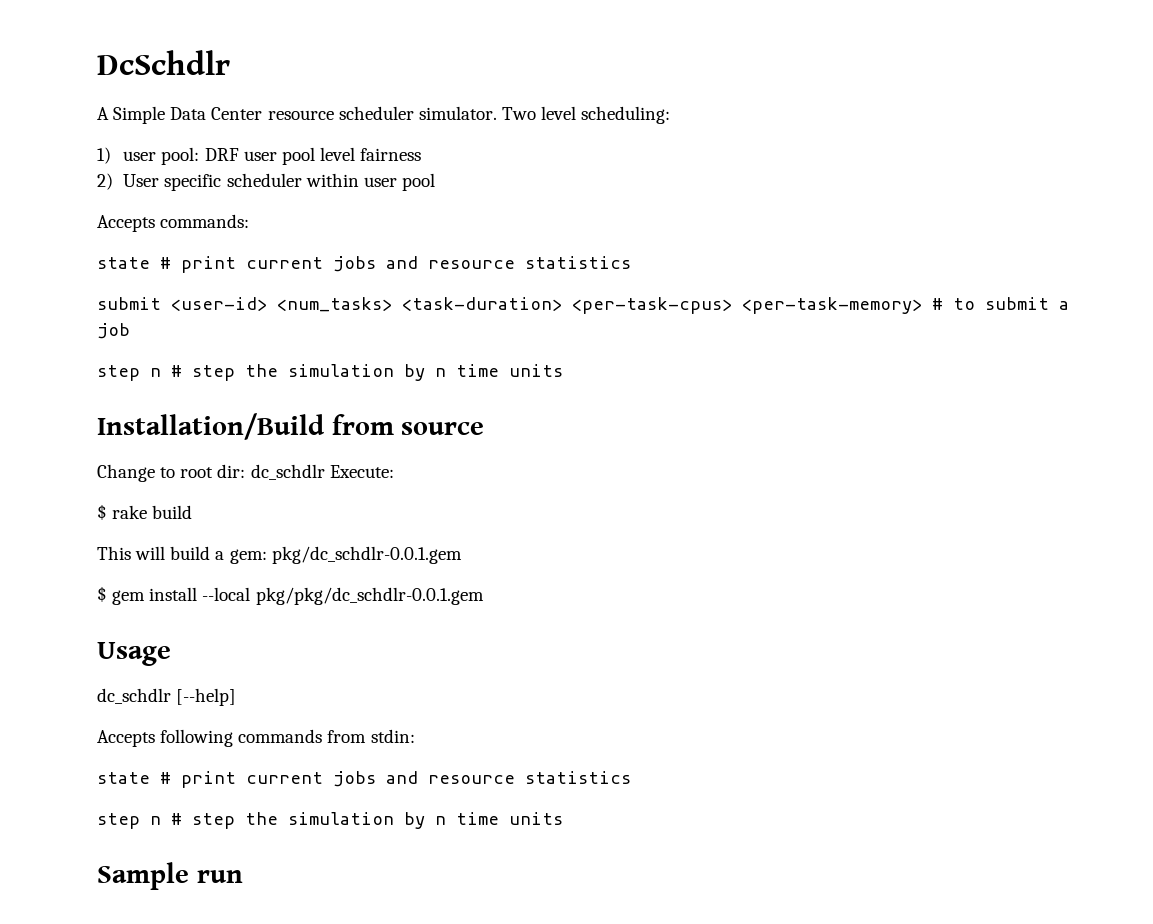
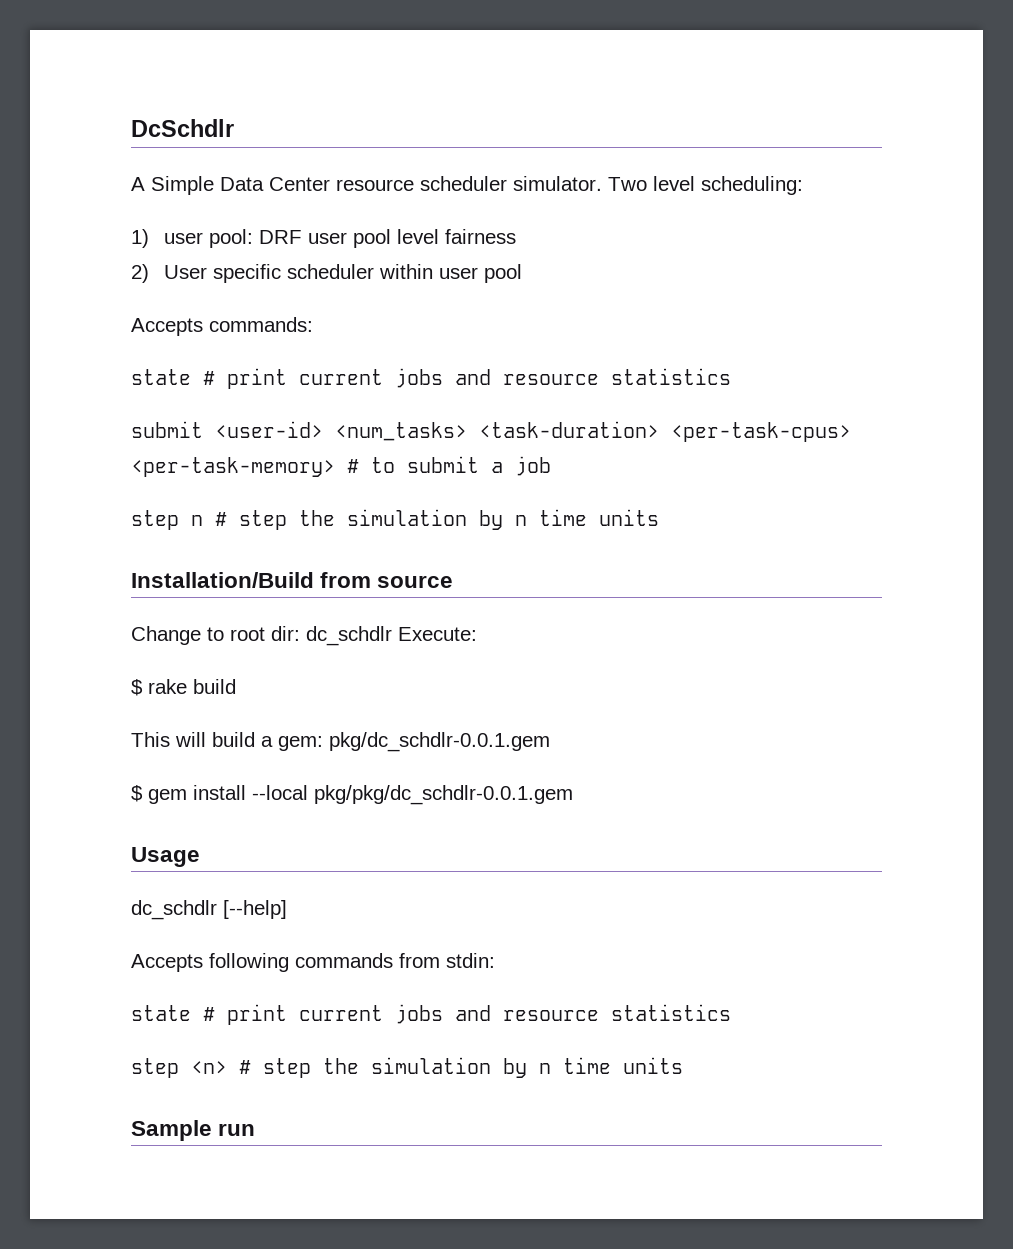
[150,816,161,825] n -> [191,1061,227,1074] <n>

